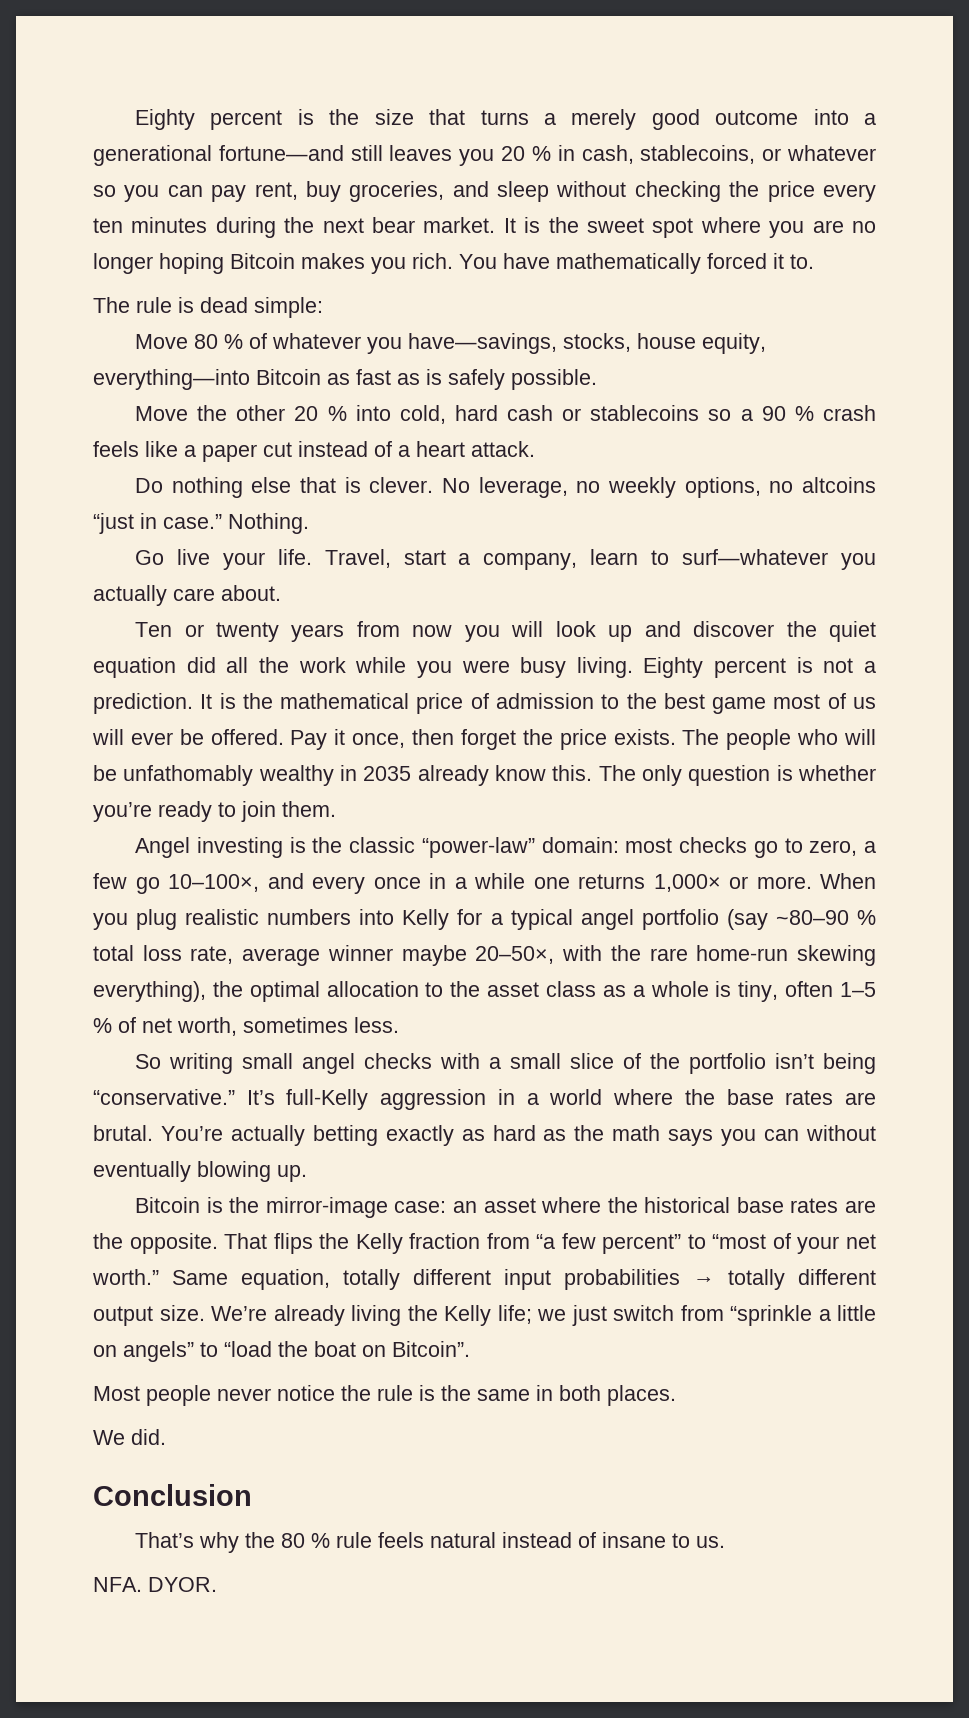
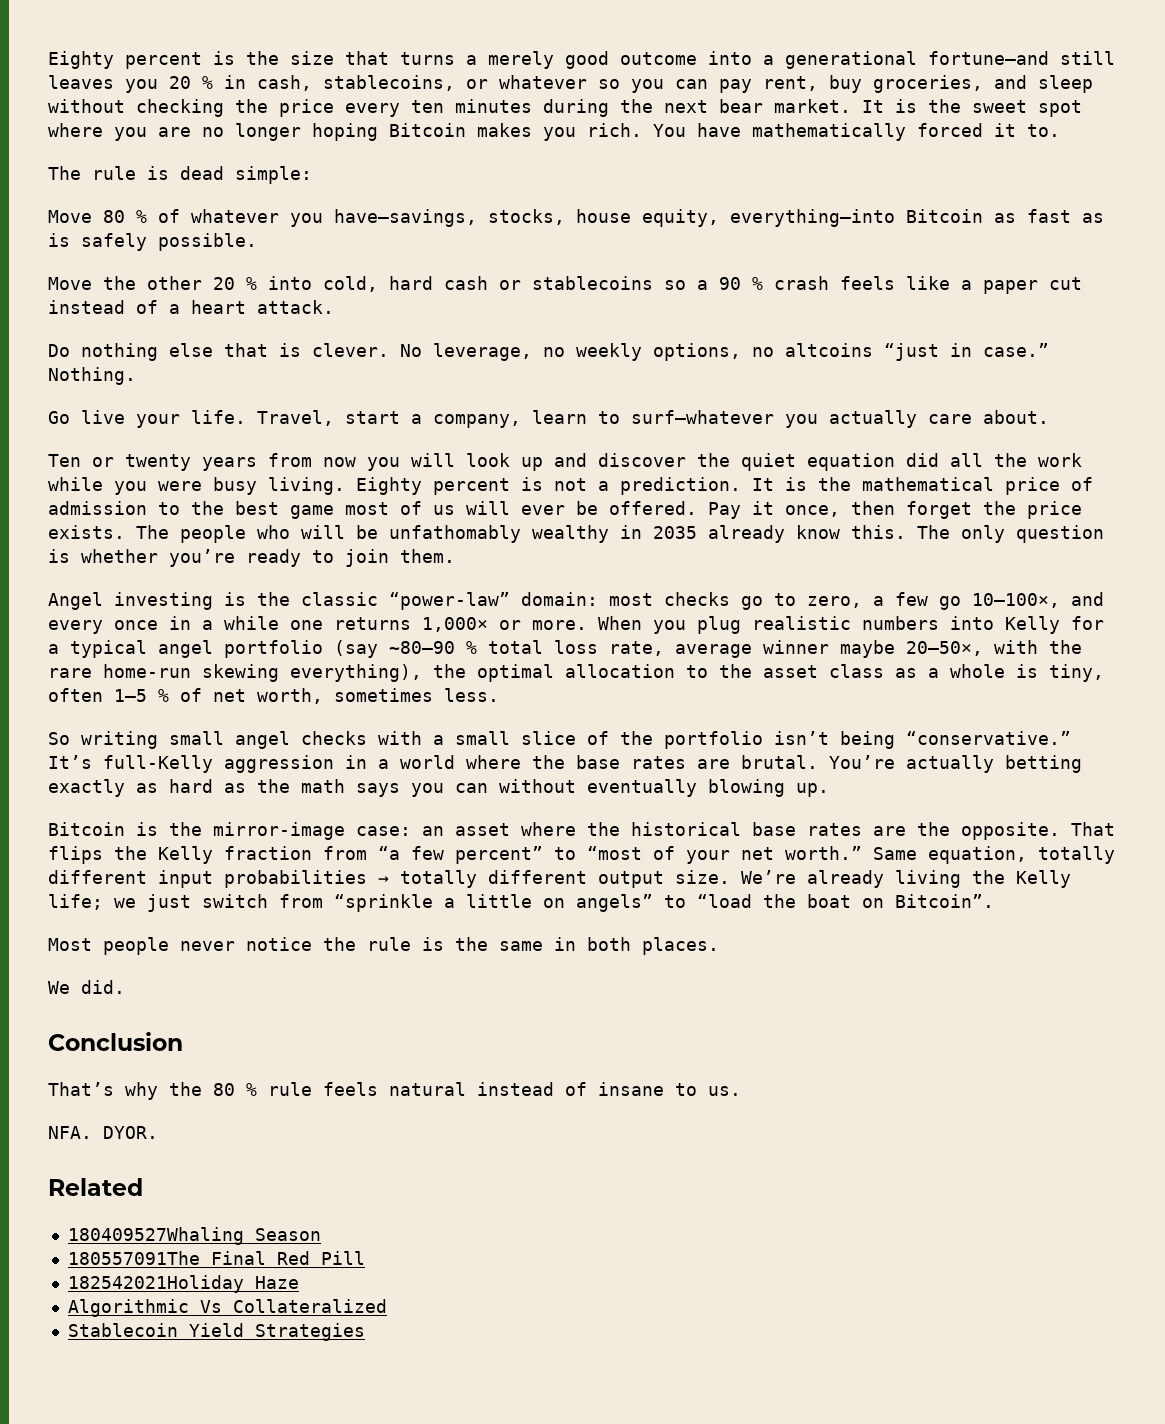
(217, 1584) none -> [48,1178,143,1196] [67,1227,321,1245] [67,1251,365,1265] [67,1275,299,1293] [67,1299,387,1317] [67,1323,365,1341] // Related // 180409527Whaling Season // 180557091The Final Red Pill // 182542021Holiday Haze // Algorithmic Vs Collateralized // Stablecoin Yield Strategies

